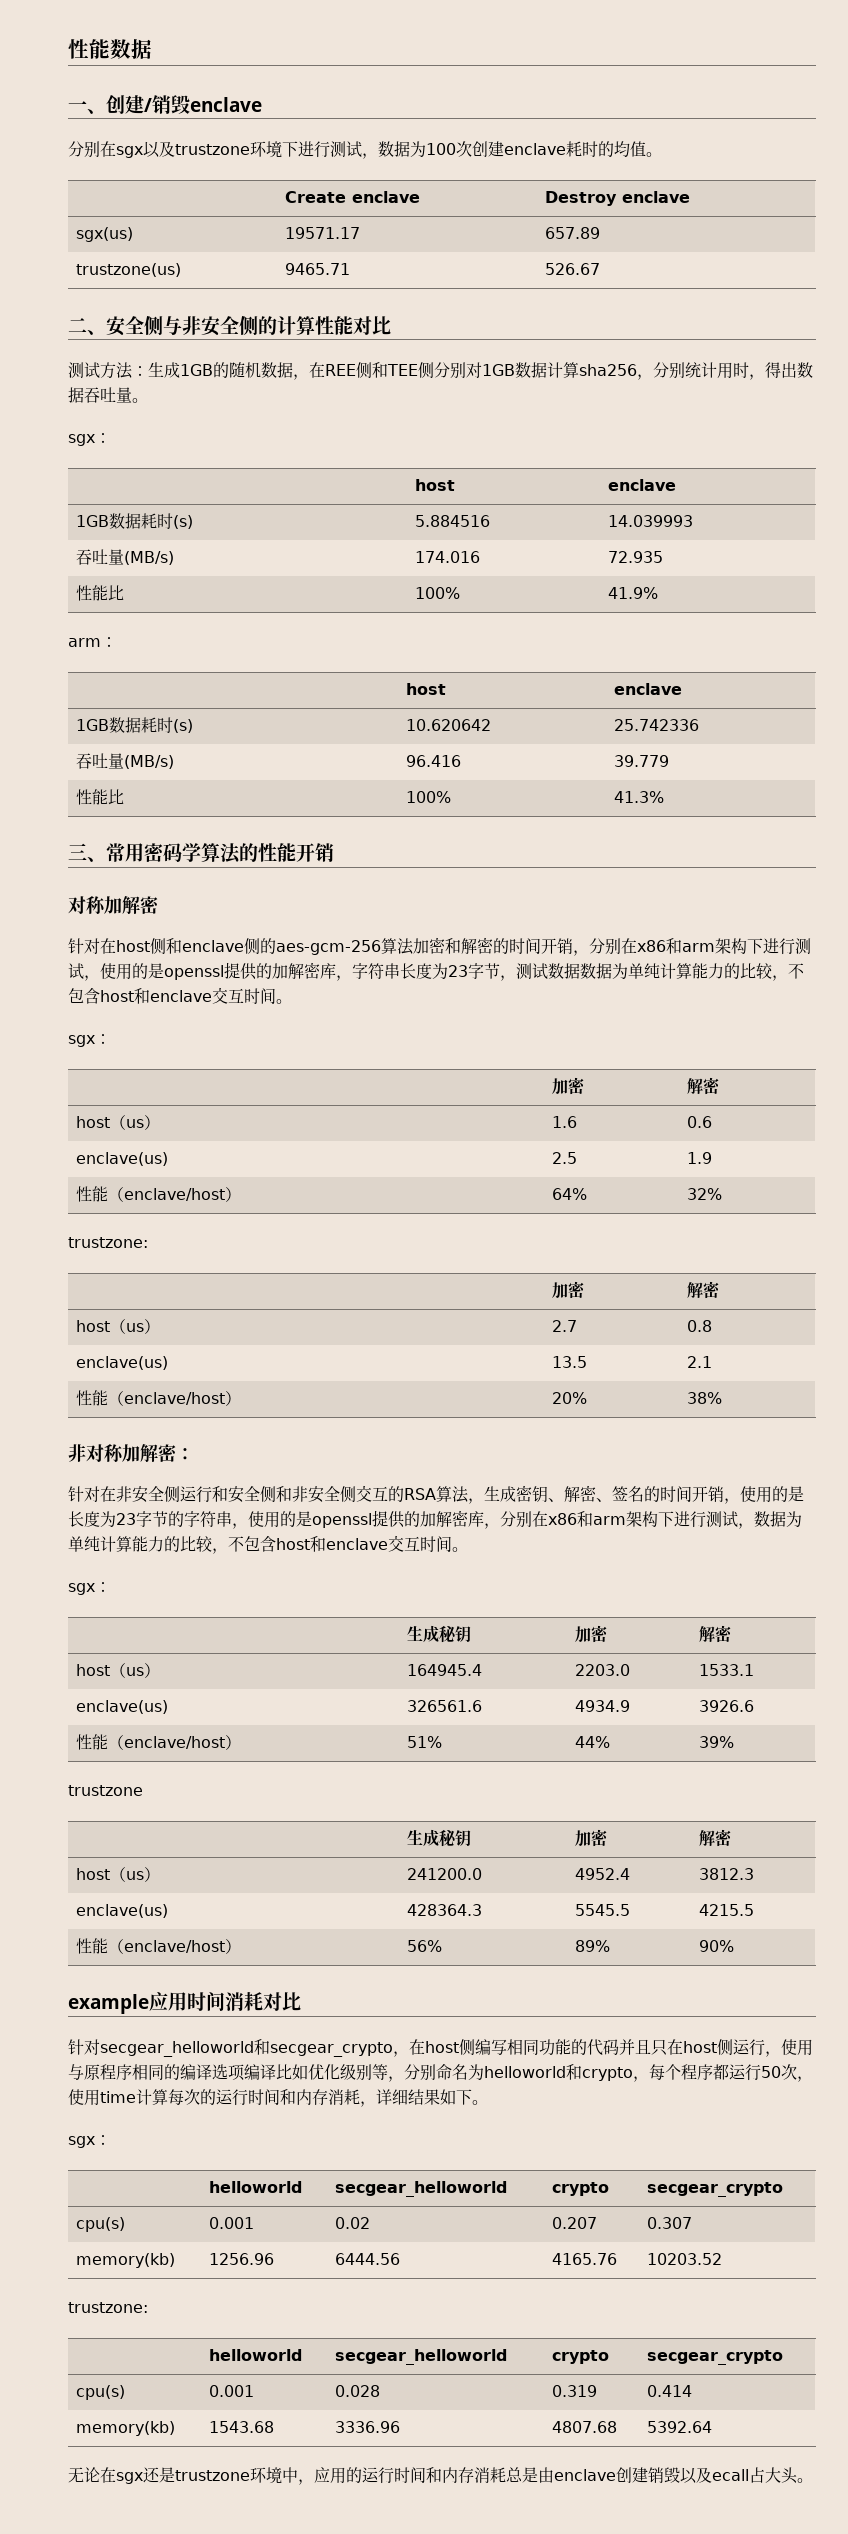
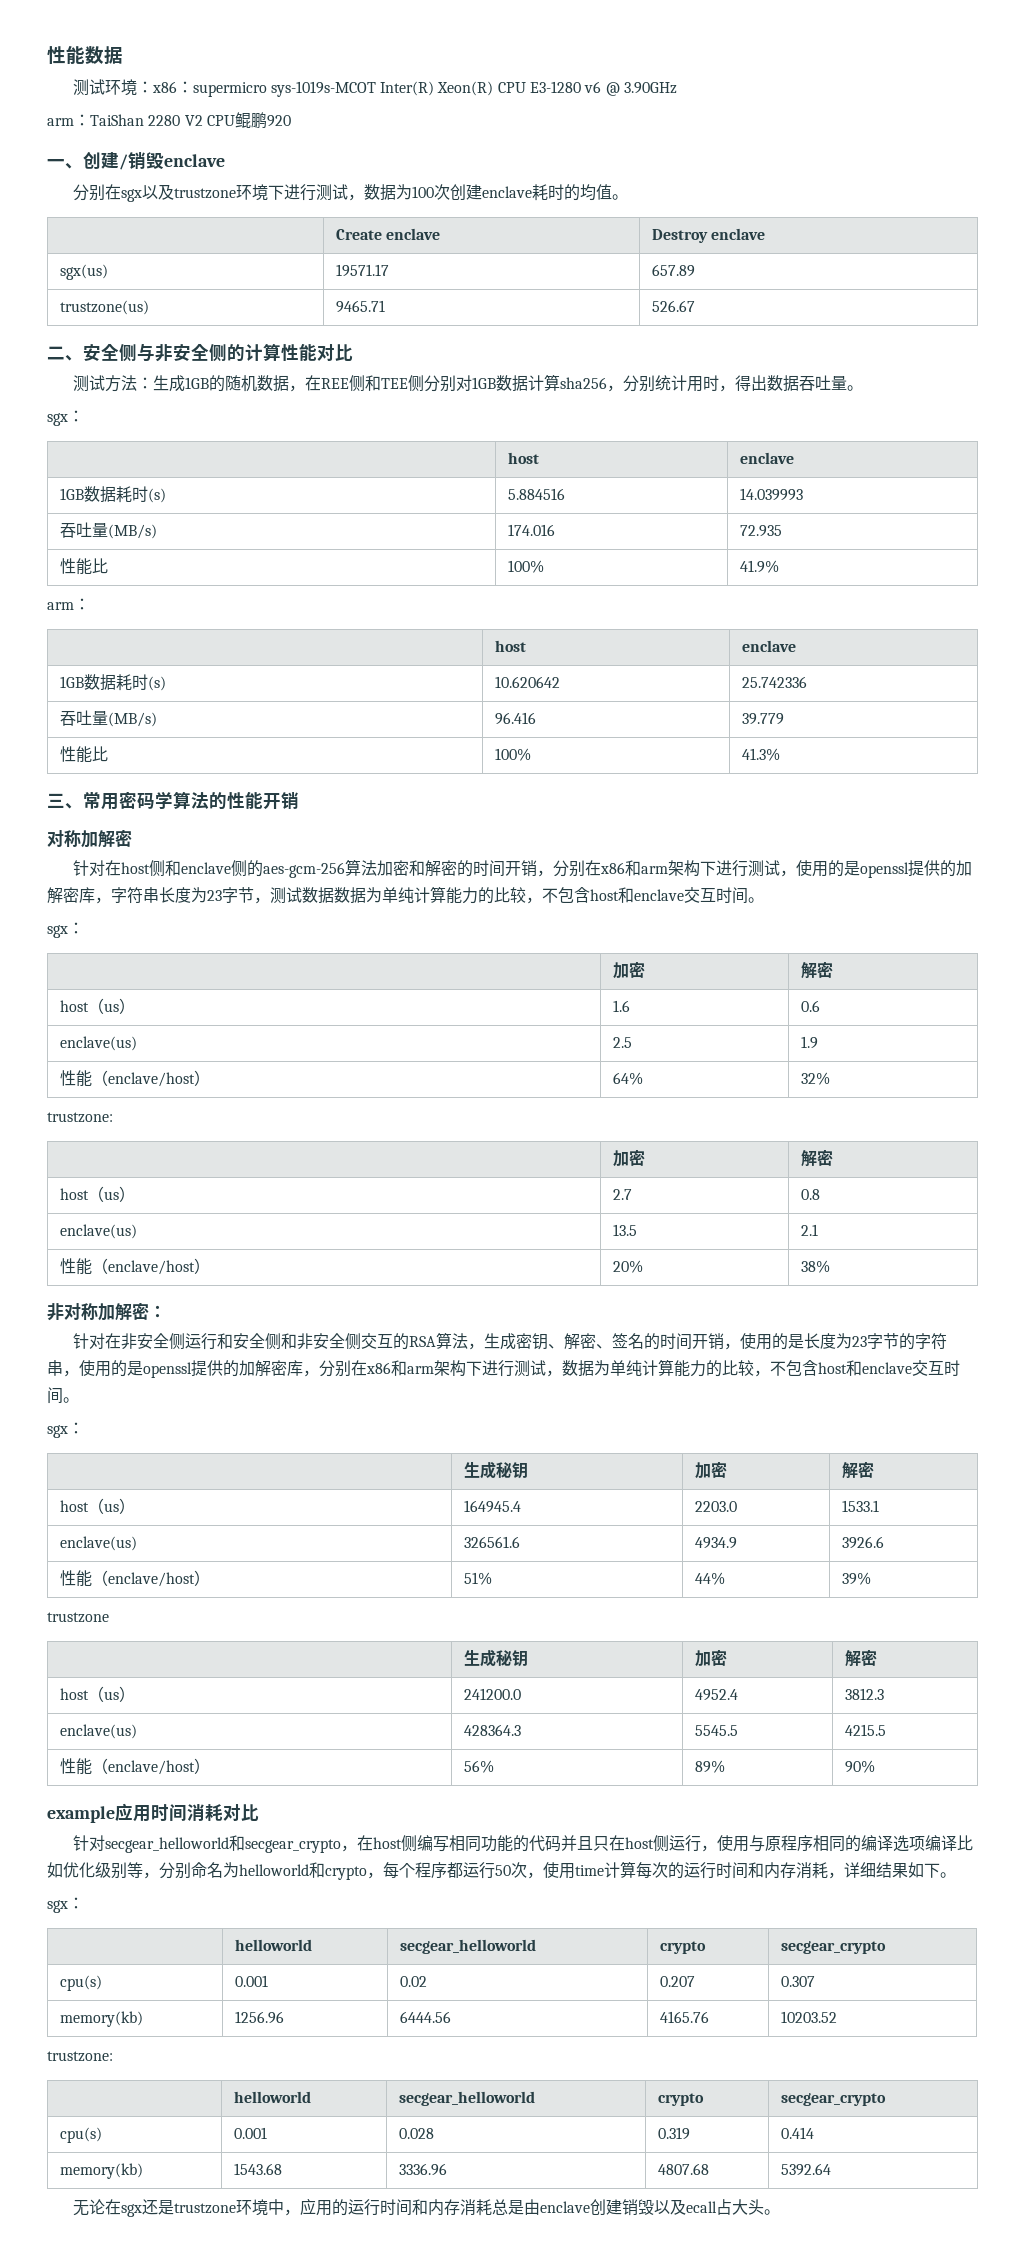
(152, 49) none -> [72,79,678,97] [47,112,291,129] // 测试环境：x86：supermicro sys-1019s-MCOT Inter(R) Xeon(R) CPU E3-1280 v6 @ 3.90GHz // arm：TaiShan 2280 V2 CPU鲲鹏920

